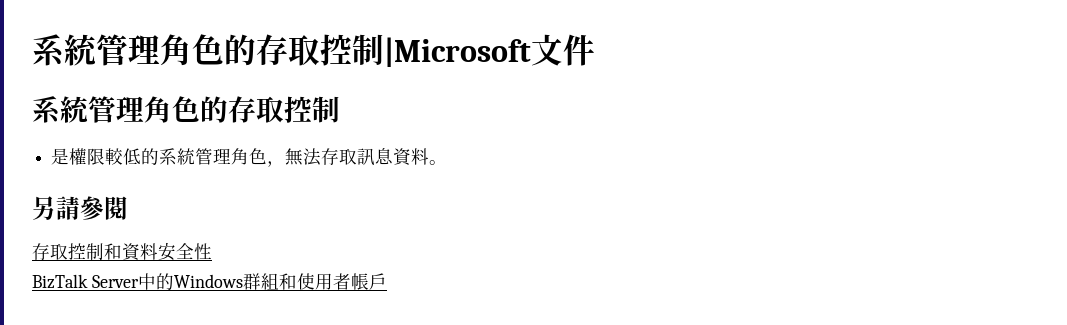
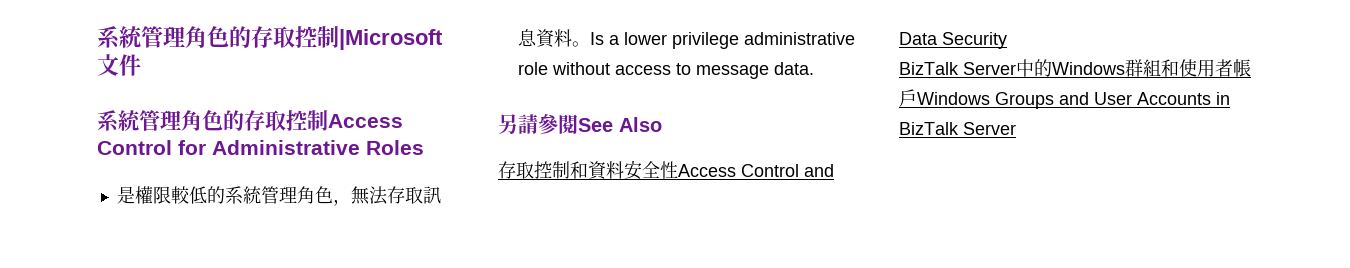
(340, 109) none -> [328,114,403,128] [97,140,424,155] Access Control for Administrative Roles
(448, 162) none -> [589,32,855,49] [517,62,814,79] Is a lower privilege administrative role without access to message data.
(128, 208) none -> [578,117,662,132] See Also
(212, 251) none -> [678,164,834,177] [899,32,1007,49] Access Control and Data Security
(387, 281) none -> [917,92,1230,109] [899,122,1016,135] Windows Groups and User Accounts in BizTalk Server

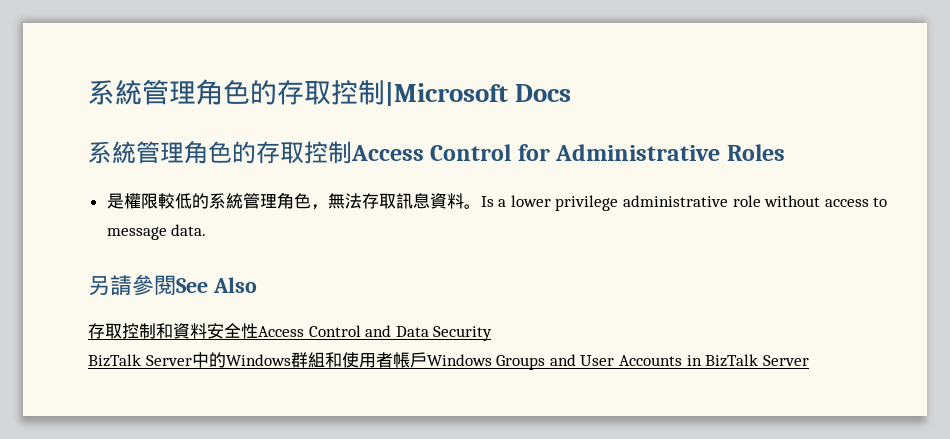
[97,54,141,76] 文件 -> [515,84,572,102] Docs

